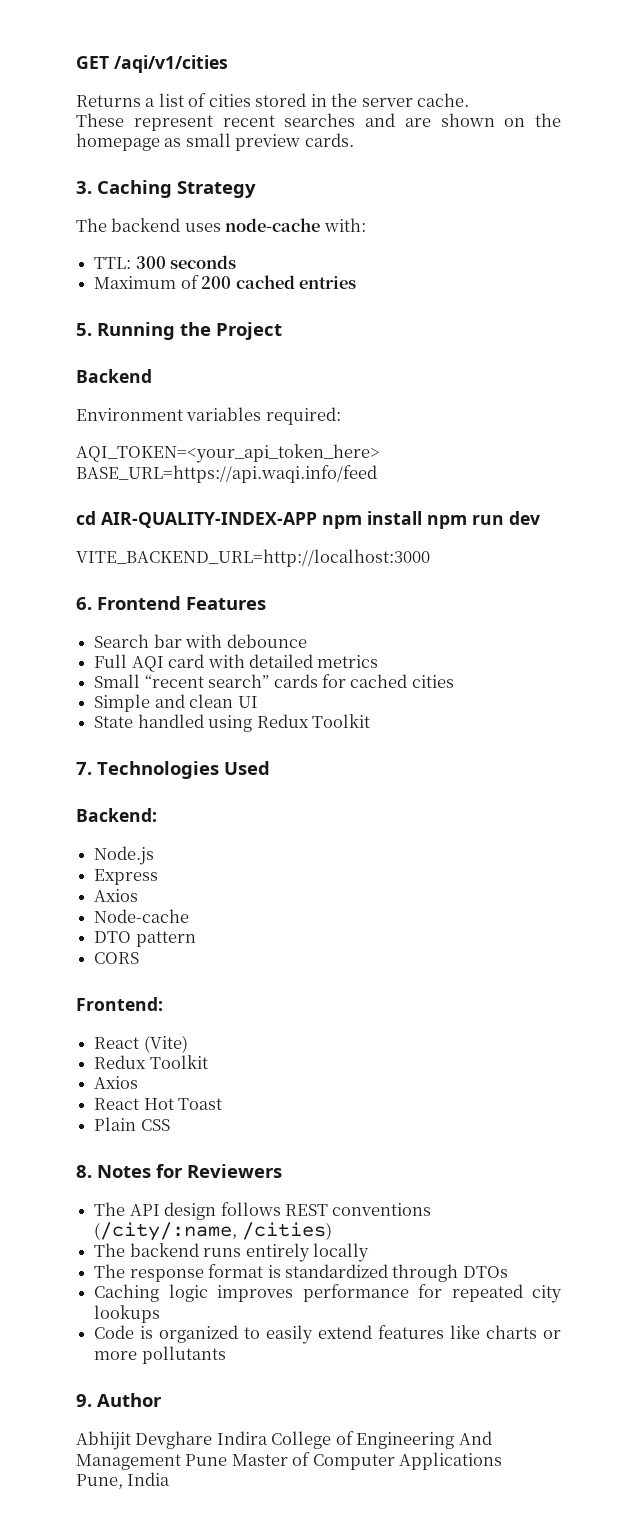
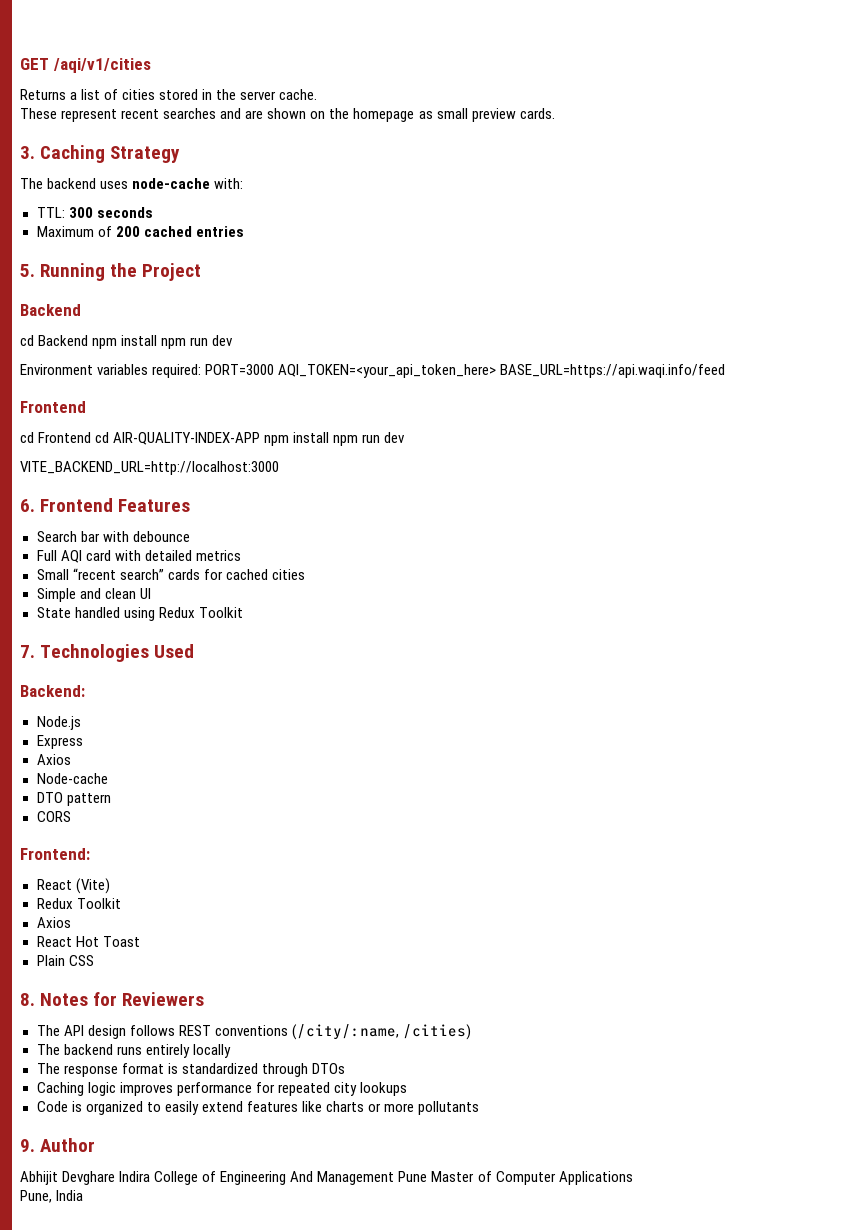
(152, 376) none -> [20,335,234,349] // cd Backend npm install npm run dev
(341, 416) // -> [205,364,275,375] PORT=3000
(377, 474) none -> [20,401,86,413] [20,432,92,443] Frontend // cd Frontend

